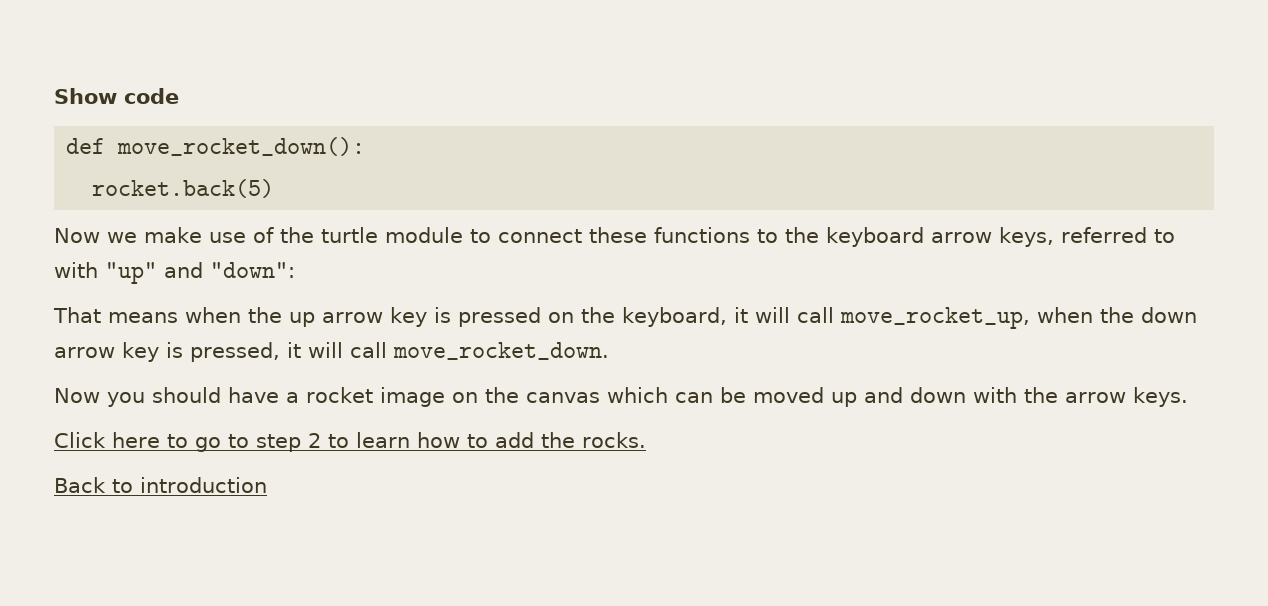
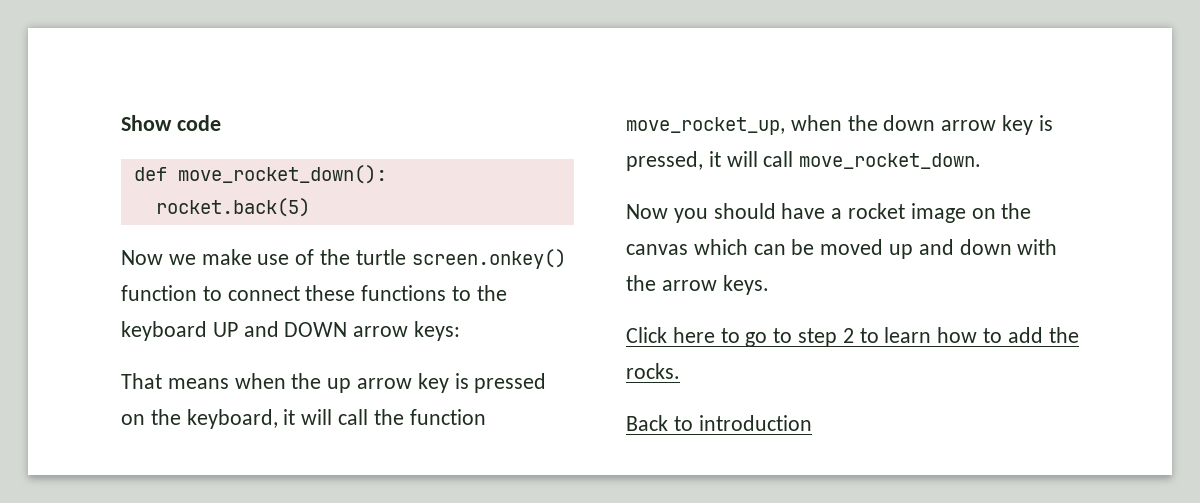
[384,227,463,243] module -> [411,249,566,269] [121,285,197,301] screen.onkey() function
[930,227,1175,247] [54,262,295,284] arrow keys, referred to with "up" and "down": -> [212,321,461,341] UP and DOWN arrow keys:
(834, 315) none -> [373,409,486,425] the function

